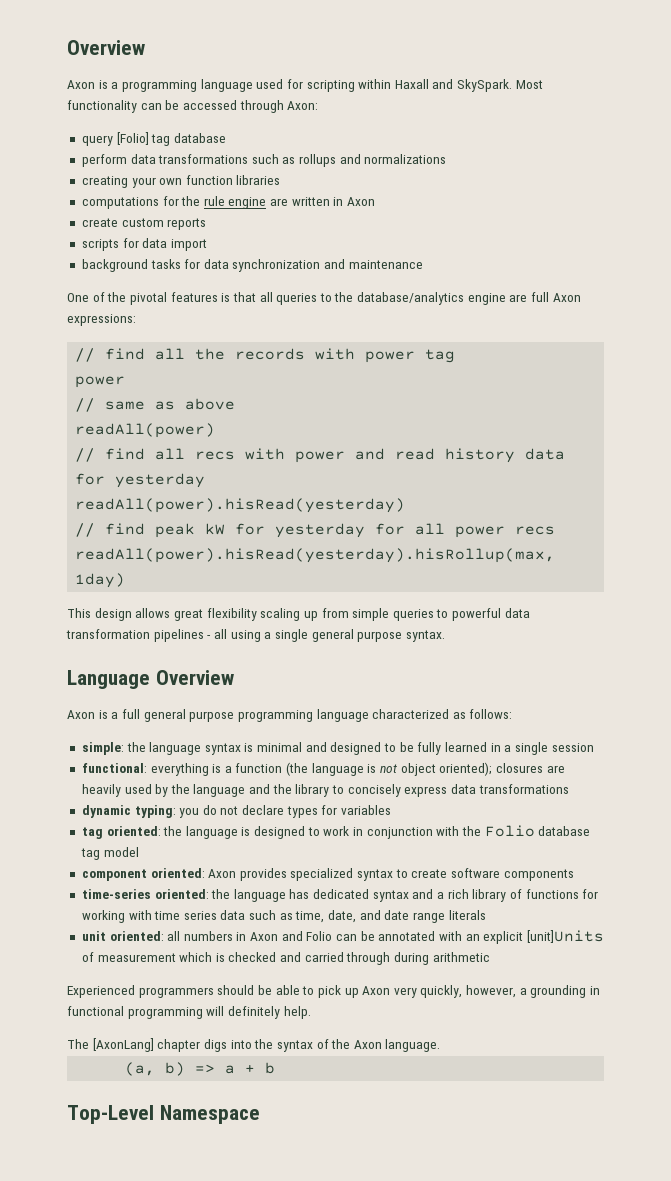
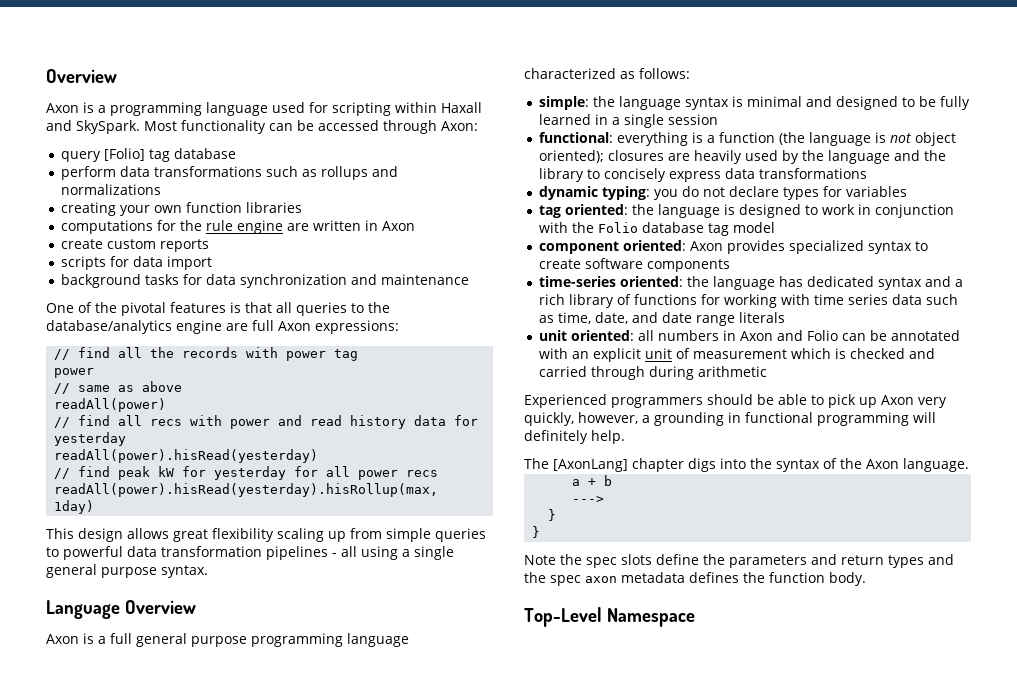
[526,930,604,943] [unit]Units -> [644,348,672,359] unit
[125,1062,216,1076] (a, b) => -> (969, 465) none
(276, 1068) none -> [572,496,605,503] [548,509,557,521] [532,526,541,538] [524,554,954,568] [524,572,866,586] // ---> // } // } // Note the spec slots define the parameters and return types and the spec axon metadata defines the function body.

